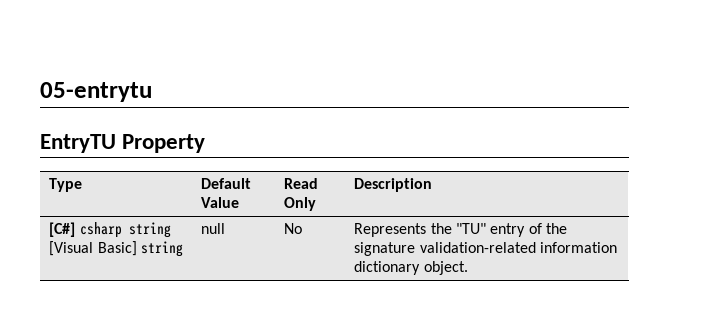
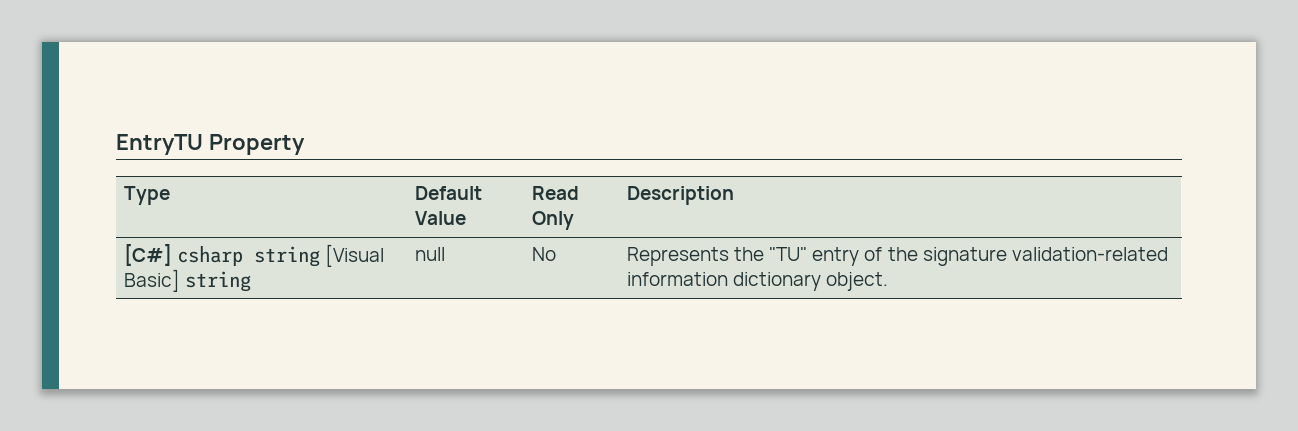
[40,82,152,102] 05-entrytu // -> (116, 144) none

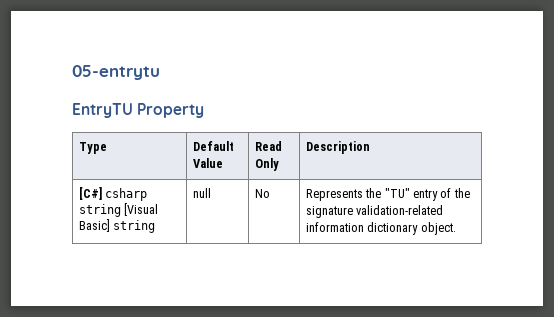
(116, 144) none -> [72,65,160,80] 05-entrytu //

